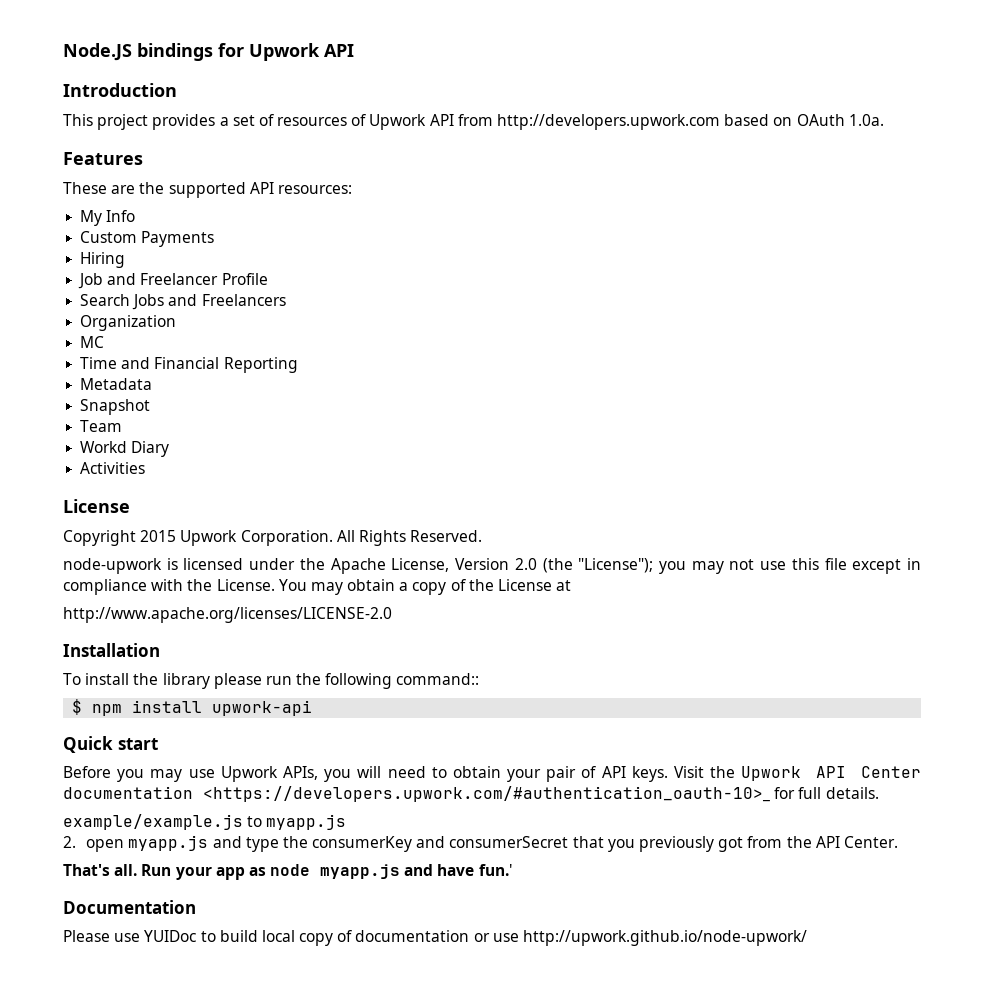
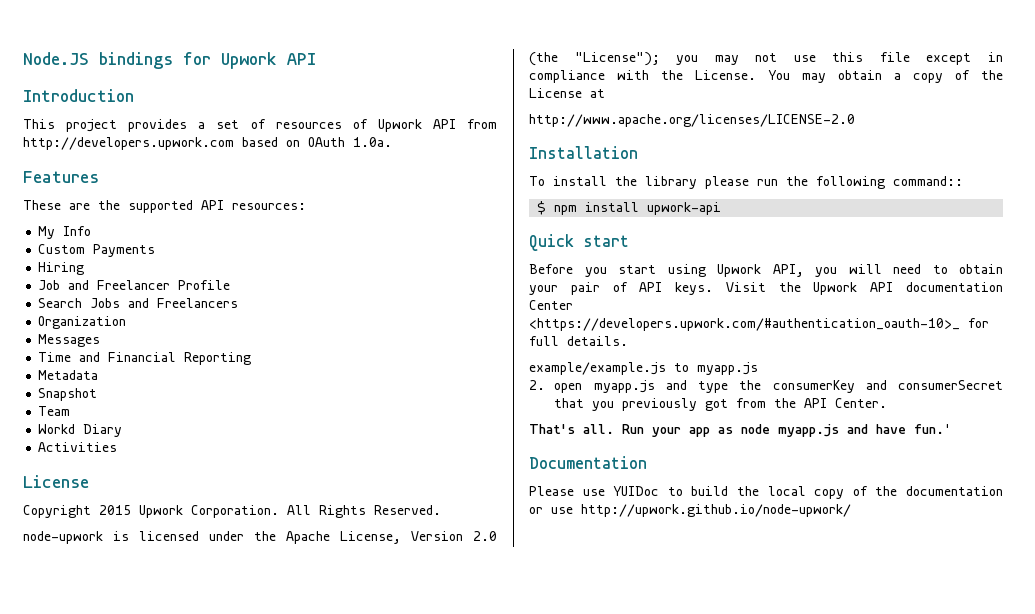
[80,336,105,348] MC -> [38,334,101,347] Messages
[150,766,318,782] may use Upwork APIs, -> [618,264,804,277] start using Upwork API,
[860,766,921,778] [63,786,193,799] Center documentation -> [906,282,1003,292] [529,300,573,310] documentation Center
(258, 936) none -> [737,486,759,496] the
(353, 936) none -> [875,486,898,496] the

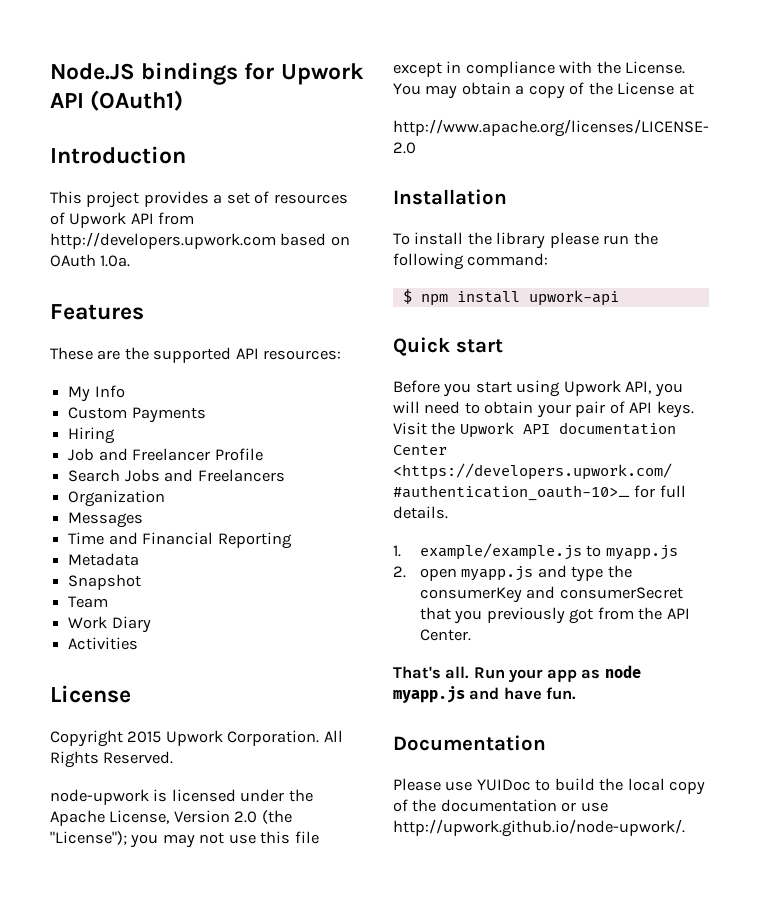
(316, 59) none -> [90,90,184,111] (OAuth1)
[38,424,76,434] Workd -> [68,616,108,629] Work
[893,176,963,186] command:: -> [467,253,549,266] command:
(628, 341) none -> [393,545,401,557] 1.
[914,424,951,434] fun.' -> [546,687,577,700] fun.
[581,504,851,517] http://upwork.github.io/node-upwork/ -> [393,819,685,837] http://upwork.github.io/node-upwork/.

